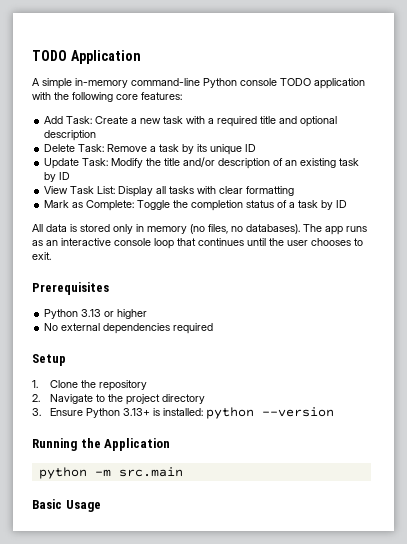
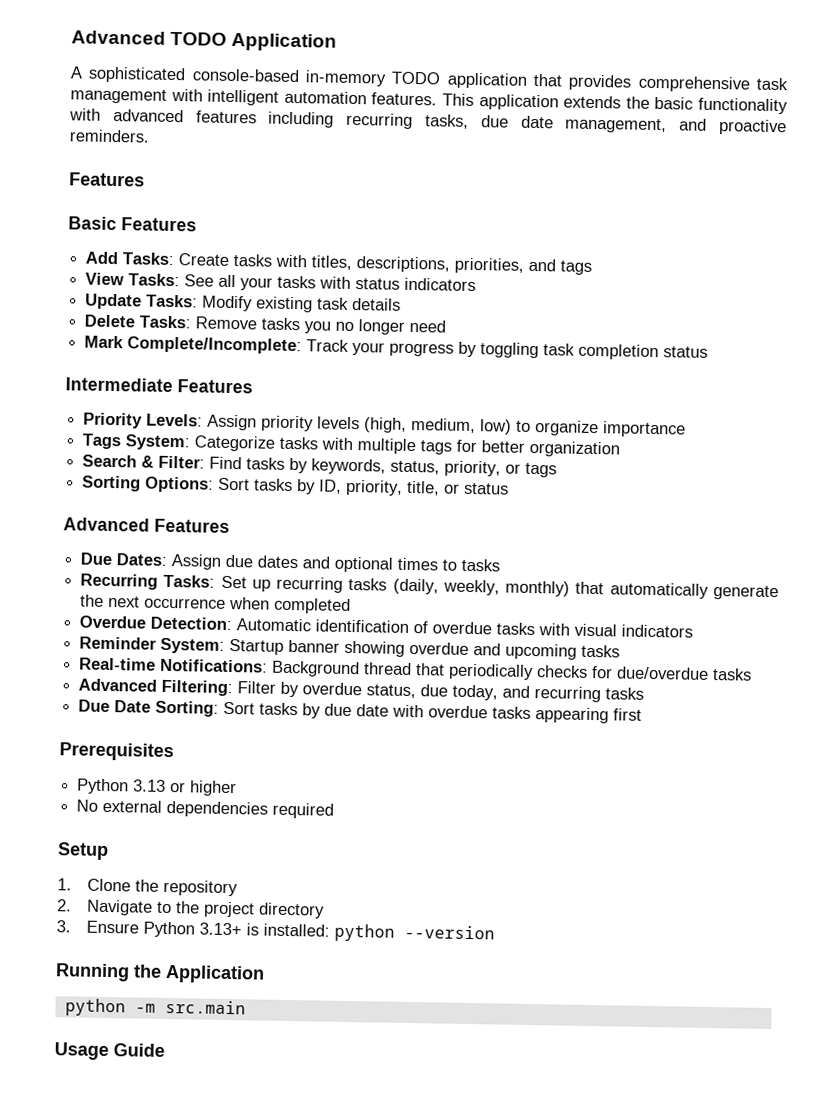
(32, 55) none -> [71,30,166,45] Advanced
[42,78,365,89] [32,92,182,102] [44,116,338,127] [44,130,97,141] [44,144,257,155] [44,157,360,169] [44,172,71,182] [44,186,295,197] [44,200,348,211] [32,224,367,235] [32,238,363,249] [32,252,51,260] simple in-memory command-line Python console TODO application with the following core features: // Add Task: Create a new task with a required title and optional description // Delete Task: Remove a task by its unique ID // Update Task: Modify the title and/or description of an existing task by ID // View Task List: Display all tasks with clear formatting // Mark as Complete: Toggle the completion status of a task by ID // All data is stored only in memory (no files, no databases). The app runs as an interactive console loop that continues until the user chooses to exit. -> [88,66,788,93] [70,88,789,115] [69,108,787,136] [69,129,150,143] [69,172,145,187] [68,216,197,232] [85,251,593,275] [85,272,477,292] [85,293,402,313] [84,314,447,335] [84,335,709,361] [65,377,253,394] [83,412,687,438] [82,433,621,458] [82,454,558,478] [82,475,510,496] [63,517,230,533] [80,552,501,573] [80,573,779,601] [80,594,352,615] [79,615,694,638] [79,636,621,660] [79,657,753,681] [78,678,645,703] [78,699,643,724] sophisticated console-based in-memory TODO application that provides comprehensive task management with intelligent automation features. This application extends the basic functionality with advanced features including recurring tasks, due date management, and proactive reminders. // Features // Basic Features // Add Tasks: Create tasks with titles, descriptions, priorities, and tags // View Tasks: See all your tasks with status indicators // Update Tasks: Modify existing task details // Delete Tasks: Remove tasks you no longer need // Mark Complete/Incomplete: Track your progress by toggling task completion status // Intermediate Features // Priority Levels: Assign priority levels (high, medium, low) to organize importance // Tags System: Categorize tasks with multiple tags for better organization // Search & Filter: Find tasks by keywords, status, priority, or tags // Sorting Options: Sort tasks by ID, priority, title, or status // Advanced Features // Due Dates: Assign due dates and optional times to tasks // Recurring Tasks: Set up recurring tasks (daily, weekly, monthly) that automatically generate the next occurrence when completed // Overdue Detection: Automatic identification of overdue tasks with visual indicators // Reminder System: Startup banner showing overdue and upcoming tasks // Real-time Notifications: Background thread that periodically checks for due/overdue tasks // Advanced Filtering: Filter by overdue status, due today, and recurring tasks // Due Date Sorting: Sort tasks by due date with overdue tasks appearing first
[32,499,101,512] Basic Usage -> [54,1042,165,1061] Usage Guide

